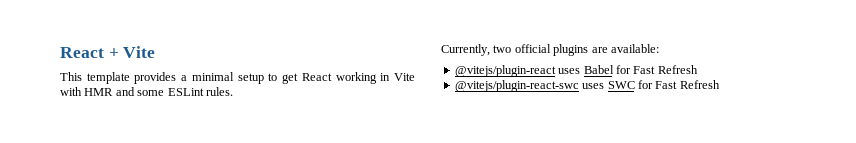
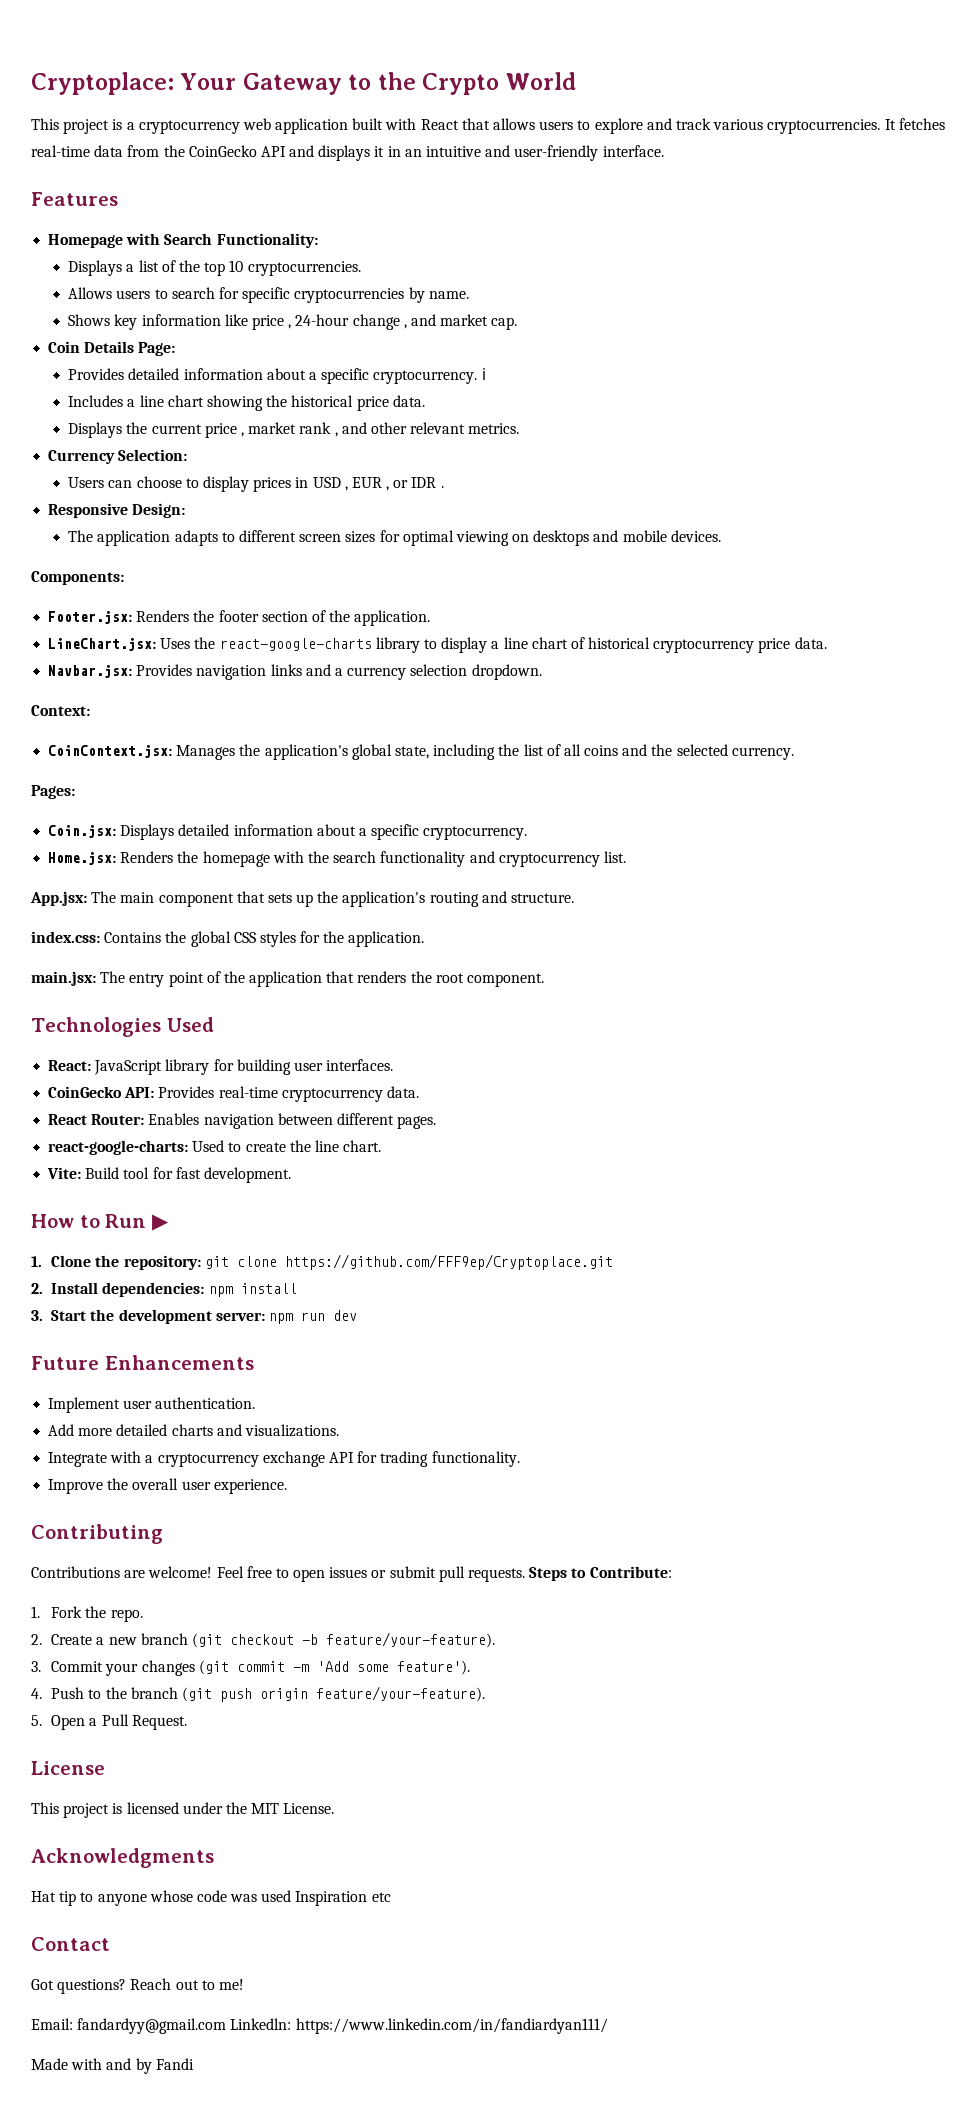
[60,46,156,58] [60,72,415,84] [60,87,233,96] [441,44,659,56] [454,65,698,77] [454,80,720,92] React + Vite // This template provides a minimal setup to get React working in Vite with HMR and some ESLint rules. // Currently, two official plugins are available: // @vitejs/plugin-react uses Babel for Fast Refresh // @vitejs/plugin-react-swc uses SWC for Fast Refresh -> [31,72,576,95] [31,118,945,134] [31,145,664,161] [31,192,118,206] [48,233,318,248] [68,260,361,276] [68,287,469,303] [68,314,518,330] [48,341,176,356] [68,368,486,384] [68,395,425,411] [68,422,520,438] [48,449,188,464] [68,476,444,492] [48,503,186,518] [68,530,721,546] [31,571,124,585] [48,610,431,626] [48,637,827,653] [48,664,542,680] [31,705,90,716] [48,744,794,760] [31,785,75,799] [48,824,528,840] [48,851,626,867] [30,891,575,907] [31,931,425,947] [31,971,545,987] [31,1017,214,1037] [48,1059,394,1075] [48,1086,419,1102] [48,1113,437,1129] [48,1140,382,1155] [47,1167,291,1183] [31,1214,169,1231] [31,1254,613,1270] [31,1282,297,1297] [31,1309,357,1324] [31,1355,254,1370] [48,1397,256,1413] [48,1424,339,1437] [48,1451,520,1467] [48,1478,287,1494] [31,1524,163,1544] [31,1566,672,1582] [31,1606,143,1622] [31,1632,495,1648] [31,1660,470,1676] [31,1686,485,1702] [31,1714,187,1730] [31,1761,105,1775] [31,1802,335,1818] [31,1848,214,1868] [31,1890,391,1906] [31,1937,110,1951] [31,1978,244,1994] [31,2018,608,2034] [31,2058,194,2074] Cryptoplace: Your Gateway to the Crypto World // This project is a cryptocurrency web application built with React that allows users to explore and track various cryptocurrencies. It fetches real-time data from the CoinGecko API and displays it in an intuitive and user-friendly interface. // Features // Homepage with Search Functionality: // Displays a list of the top 10 cryptocurrencies. // Allows users to search for specific cryptocurrencies by name. // Shows key information like price , 24-hour change , and market cap. // Coin Details Page: // Provides detailed information about a specific cryptocurrency. ℹ // Includes a line chart showing the historical price data. // Displays the current price , market rank , and other relevant metrics. // Currency Selection: // Users can choose to display prices in USD , EUR , or IDR . // Responsive Design: // The application adapts to different screen sizes for optimal viewing on desktops and mobile devices. // Components: // Footer.jsx: Renders the footer section of the application. // LineChart.jsx: Uses the react-google-charts library to display a line chart of historical cryptocurrency price data. // Navbar.jsx: Provides navigation links and a currency selection dropdown. // Context: // CoinContext.jsx: Manages the application's global state, including the list of all coins and the selected currency. // Pages: // Coin.jsx: Displays detailed information about a specific cryptocurrency. // Home.jsx: Renders the homepage with the search functionality and cryptocurrency list. // App.jsx: The main component that sets up the application's routing and structure. // index.css: Contains the global CSS styles for the application. // main.jsx: The entry point of the application that renders the root component. // Technologies Used // React: JavaScript library for building user interfaces. // CoinGecko API: Provides real-time cryptocurrency data. // React Router: Enables navigation between different pages. // react-google-charts: Used to create the line chart. // Vite: Build tool for fast development. // How to Run ▶ // 1. Clone the repository: git clone https://github.com/FFF9ep/Cryptoplace.git // 2. Install dependencies: npm install // 3. Start the development server: npm run dev // Future Enhancements // Implement user authentication. // Add more detailed charts and visualizations. // Integrate with a cryptocurrency exchange API for trading functionality. // Improve the overall user experience. // Contributing // Contributions are welcome! Feel free to open issues or submit pull requests. Steps to Contribute: // 1. Fork the repo. // 2. Create a new branch (git checkout -b feature/your-feature). // 3. Commit your changes (git commit -m 'Add some feature'). // 4. Push to the branch (git push origin feature/your-feature). // 5. Open a Pull Request. // License // This project is licensed under the MIT License. // Acknowledgments // Hat tip to anyone whose code was used Inspiration etc // Contact // Got questions? Reach out to me! // Email: fandardyy@gmail.com Linkedln: https://www.linkedin.com/in/fandiardyan111/ // Made with and by Fandi

